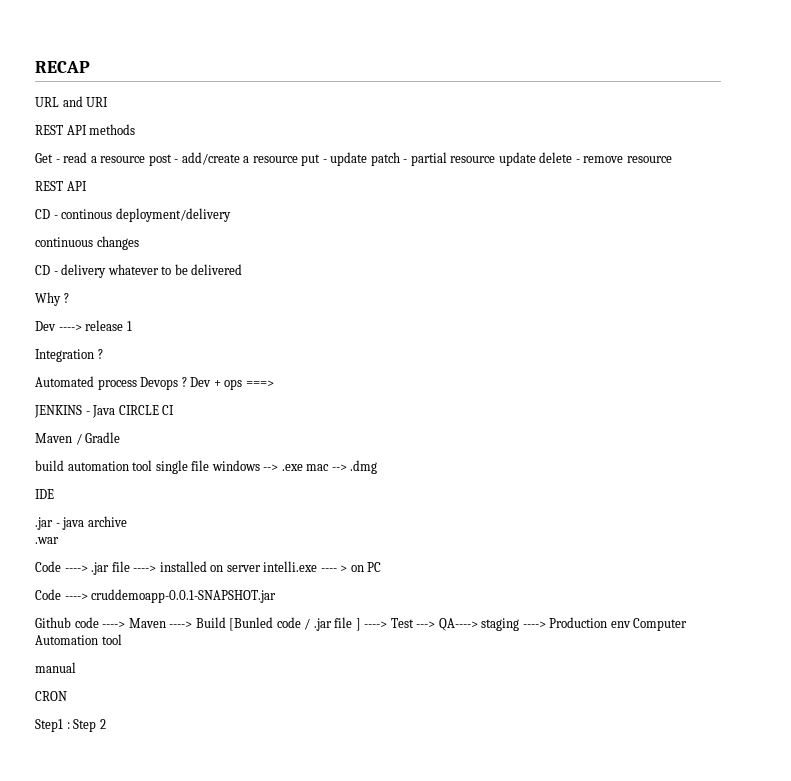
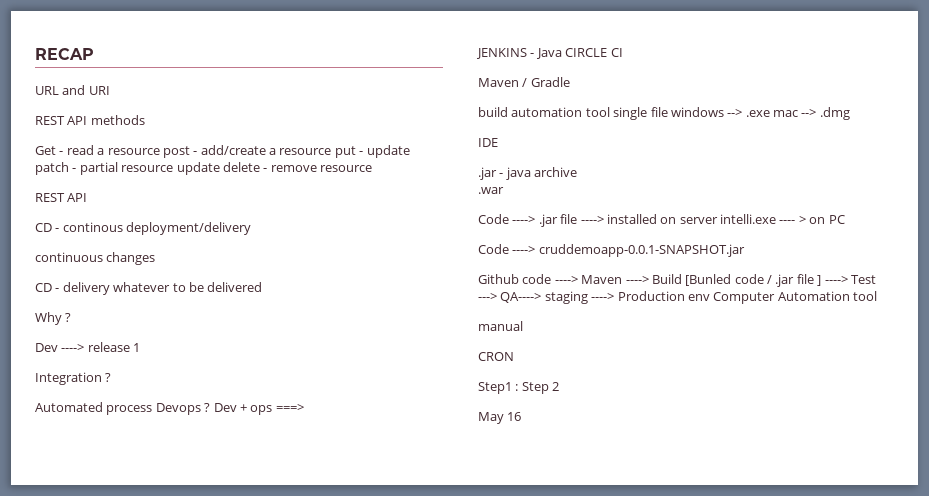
(106, 724) none -> [478,412,522,424] // May 16

